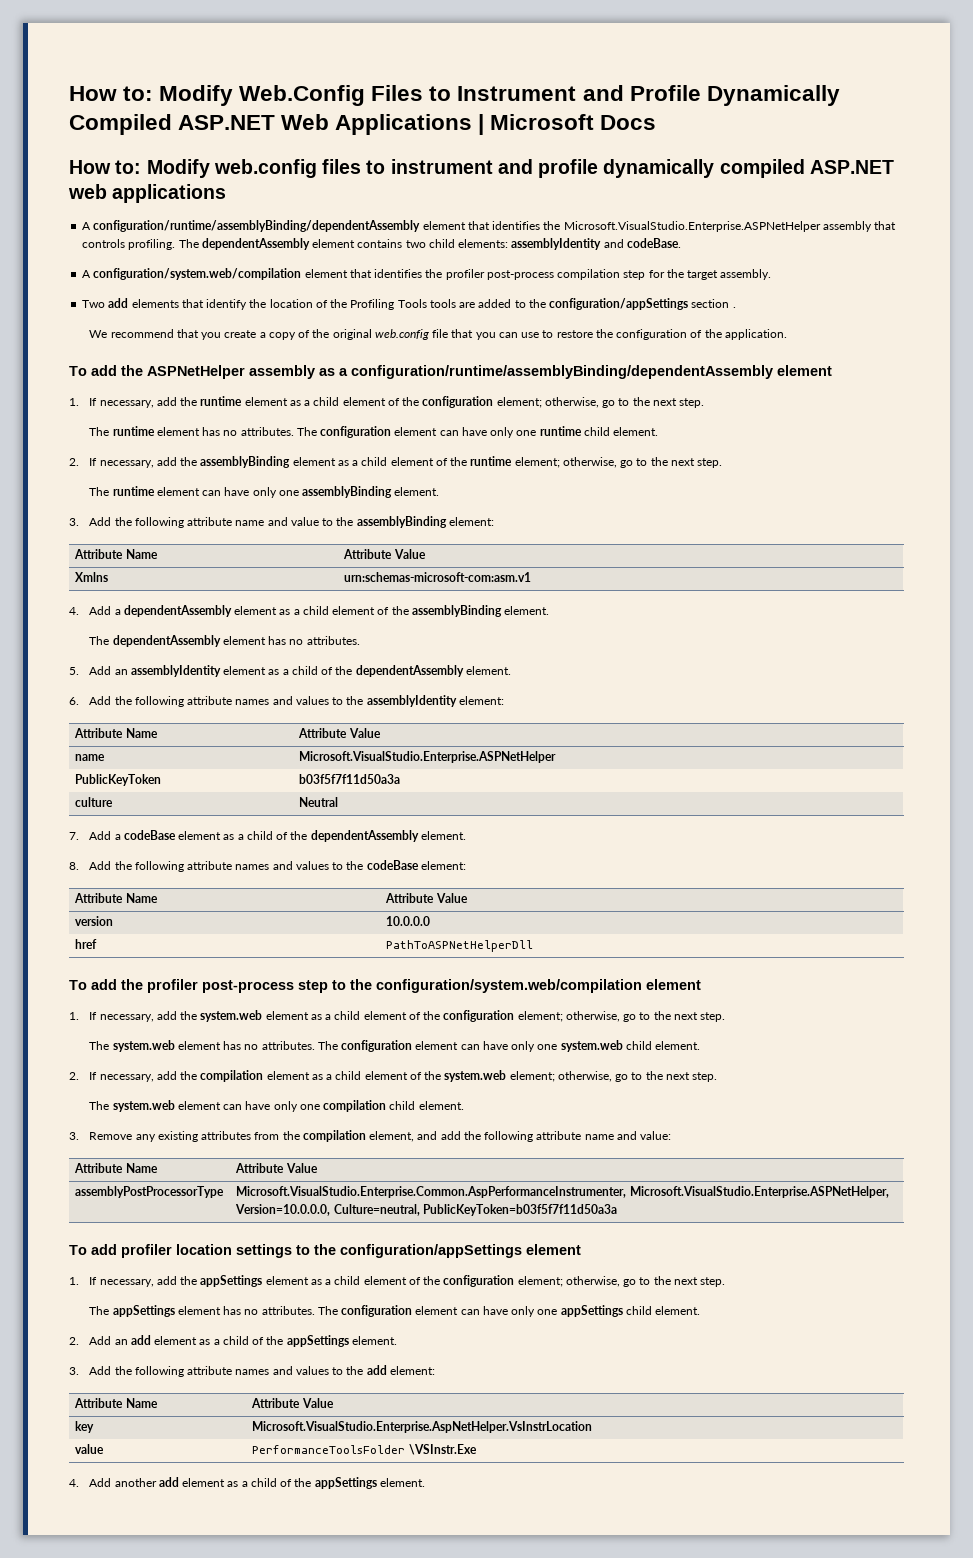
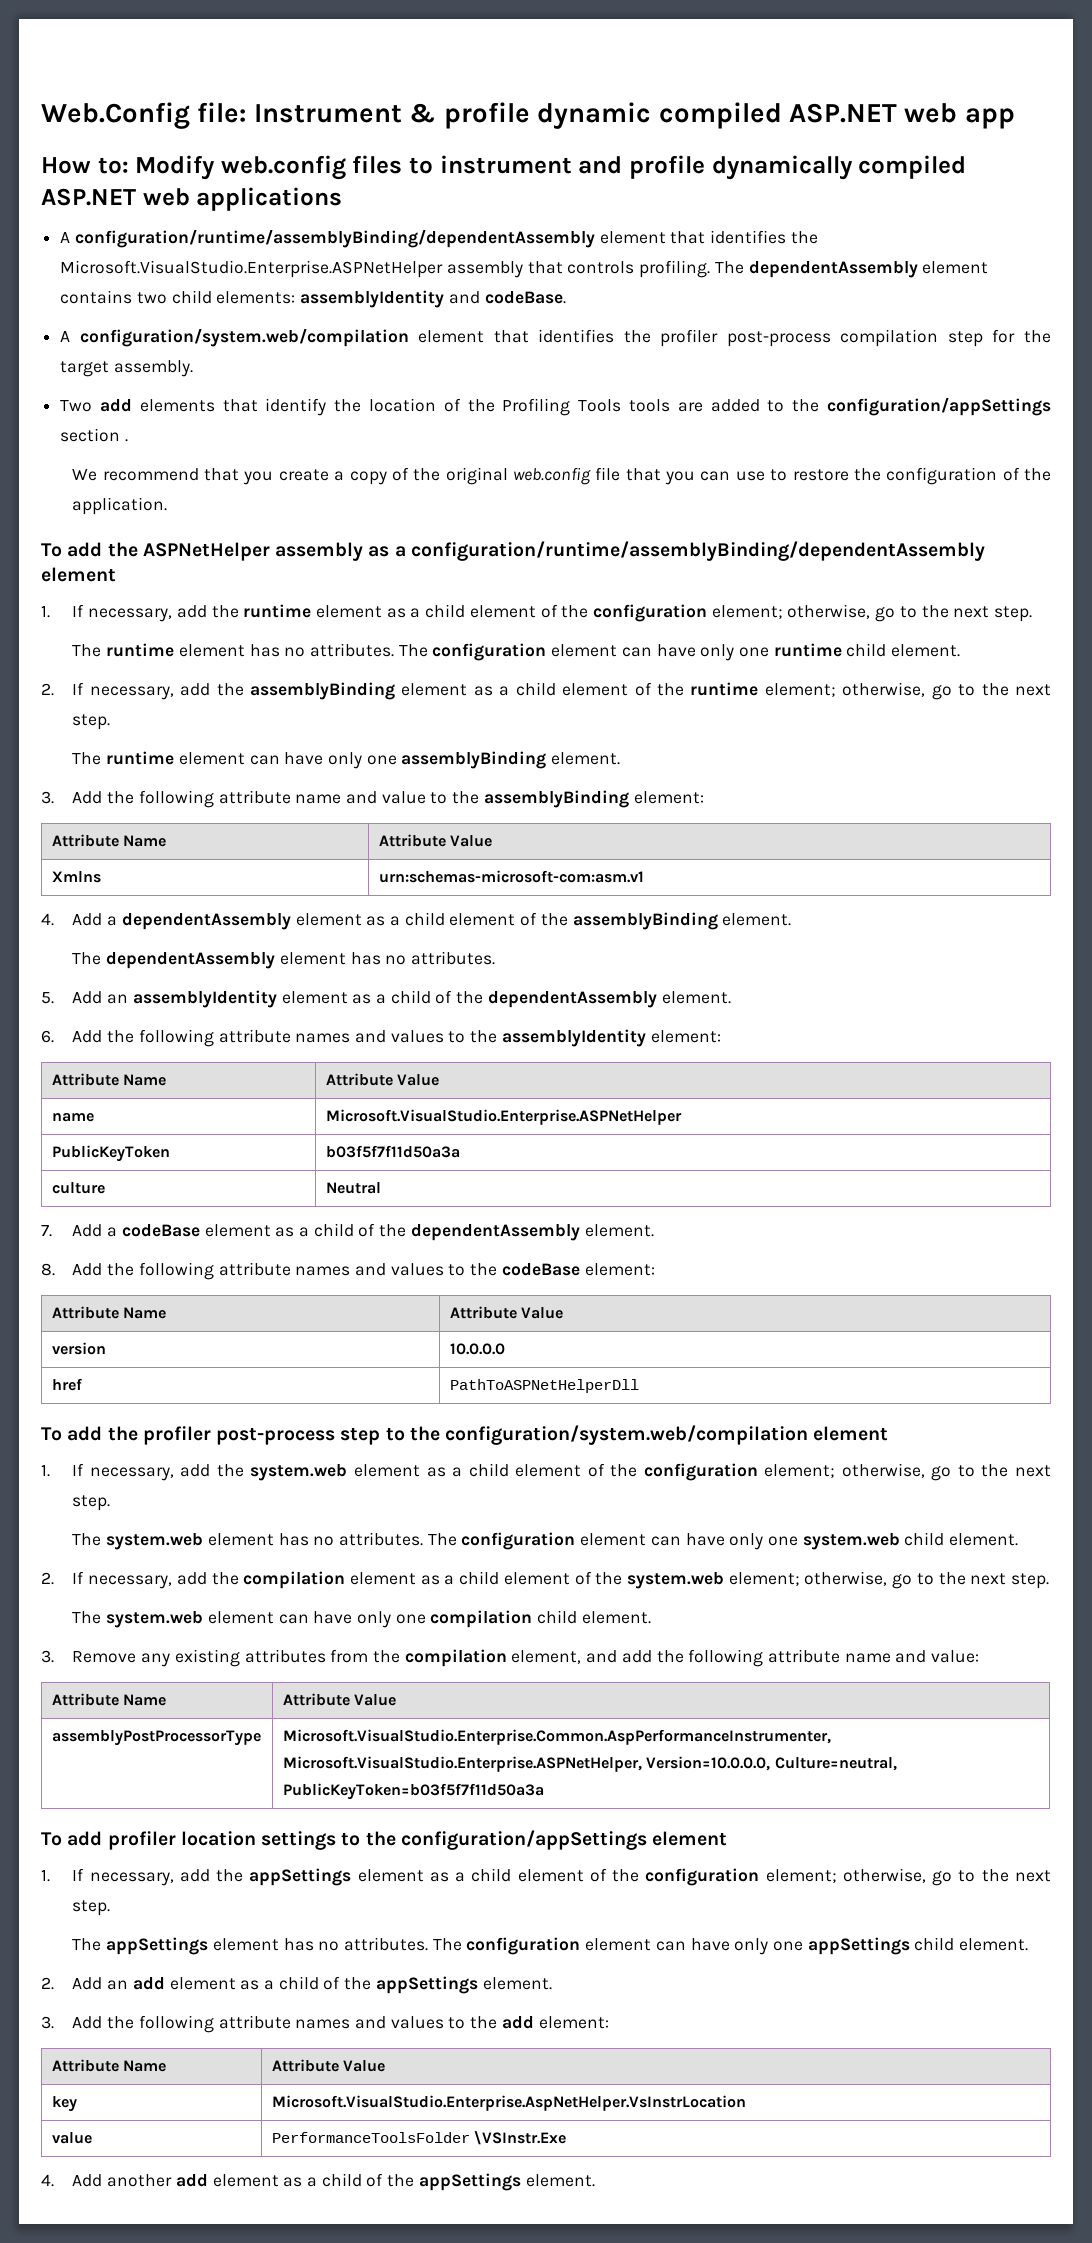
[69,85,840,106] [69,114,657,135] How to: Modify Web.Config Files to Instrument and Profile Dynamically Compiled ASP.NET Web Applications | Microsoft Docs -> [41,102,1015,129] Web.Config file: Instrument & profile dynamic compiled ASP.NET web app

